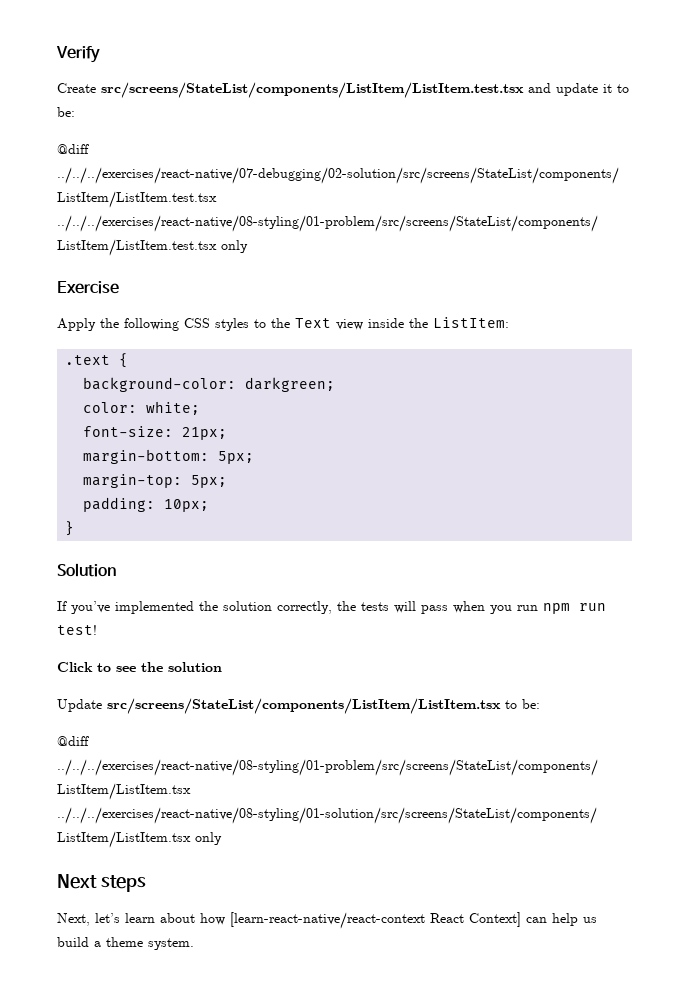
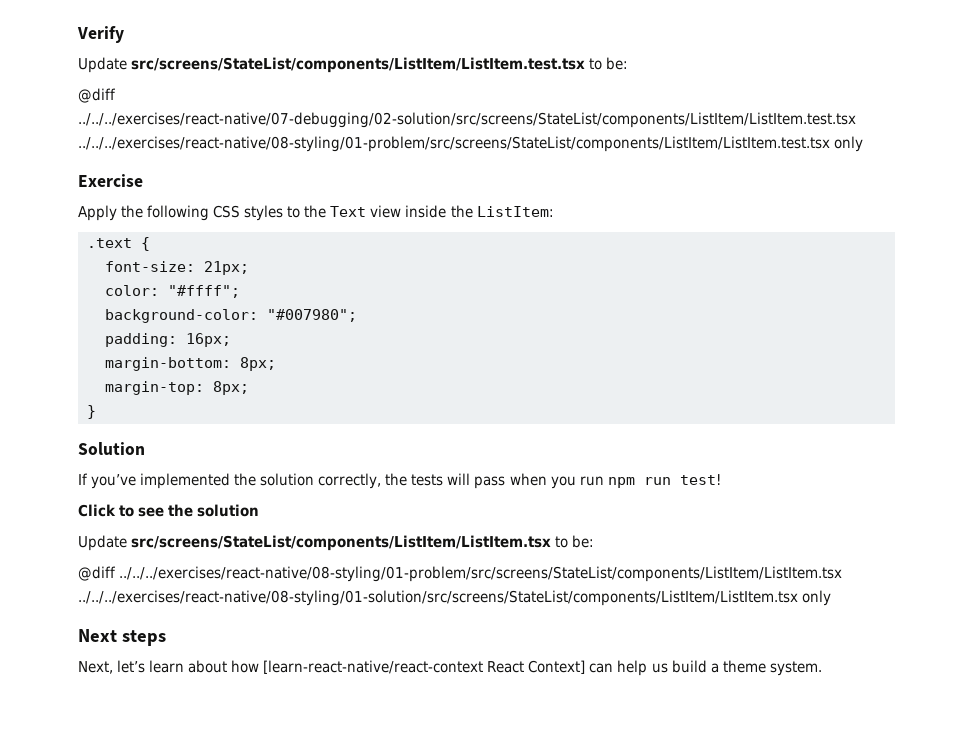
[57,82,612,98] Create src/screens/StateList/components/ListItem/ListItem.test.tsx and update it -> [78,57,586,73] Update src/screens/StateList/components/ListItem/ListItem.test.tsx
[83,377,336,392] [83,401,201,415] [83,426,228,440] background-color: darkgreen; // color: white; // font-size: 21px; -> [105,261,249,275] [105,285,240,298] [105,309,357,323] [105,333,231,347] font-size: 21px; // color: "#ffff"; // background-color: "#007980"; // padding: 16px;
[218,451,255,464] 5px; -> [240,357,276,371] 8px;
[191,475,228,488] [83,497,210,512] 5px; // padding: 10px; -> [213,381,249,395] 8px;

